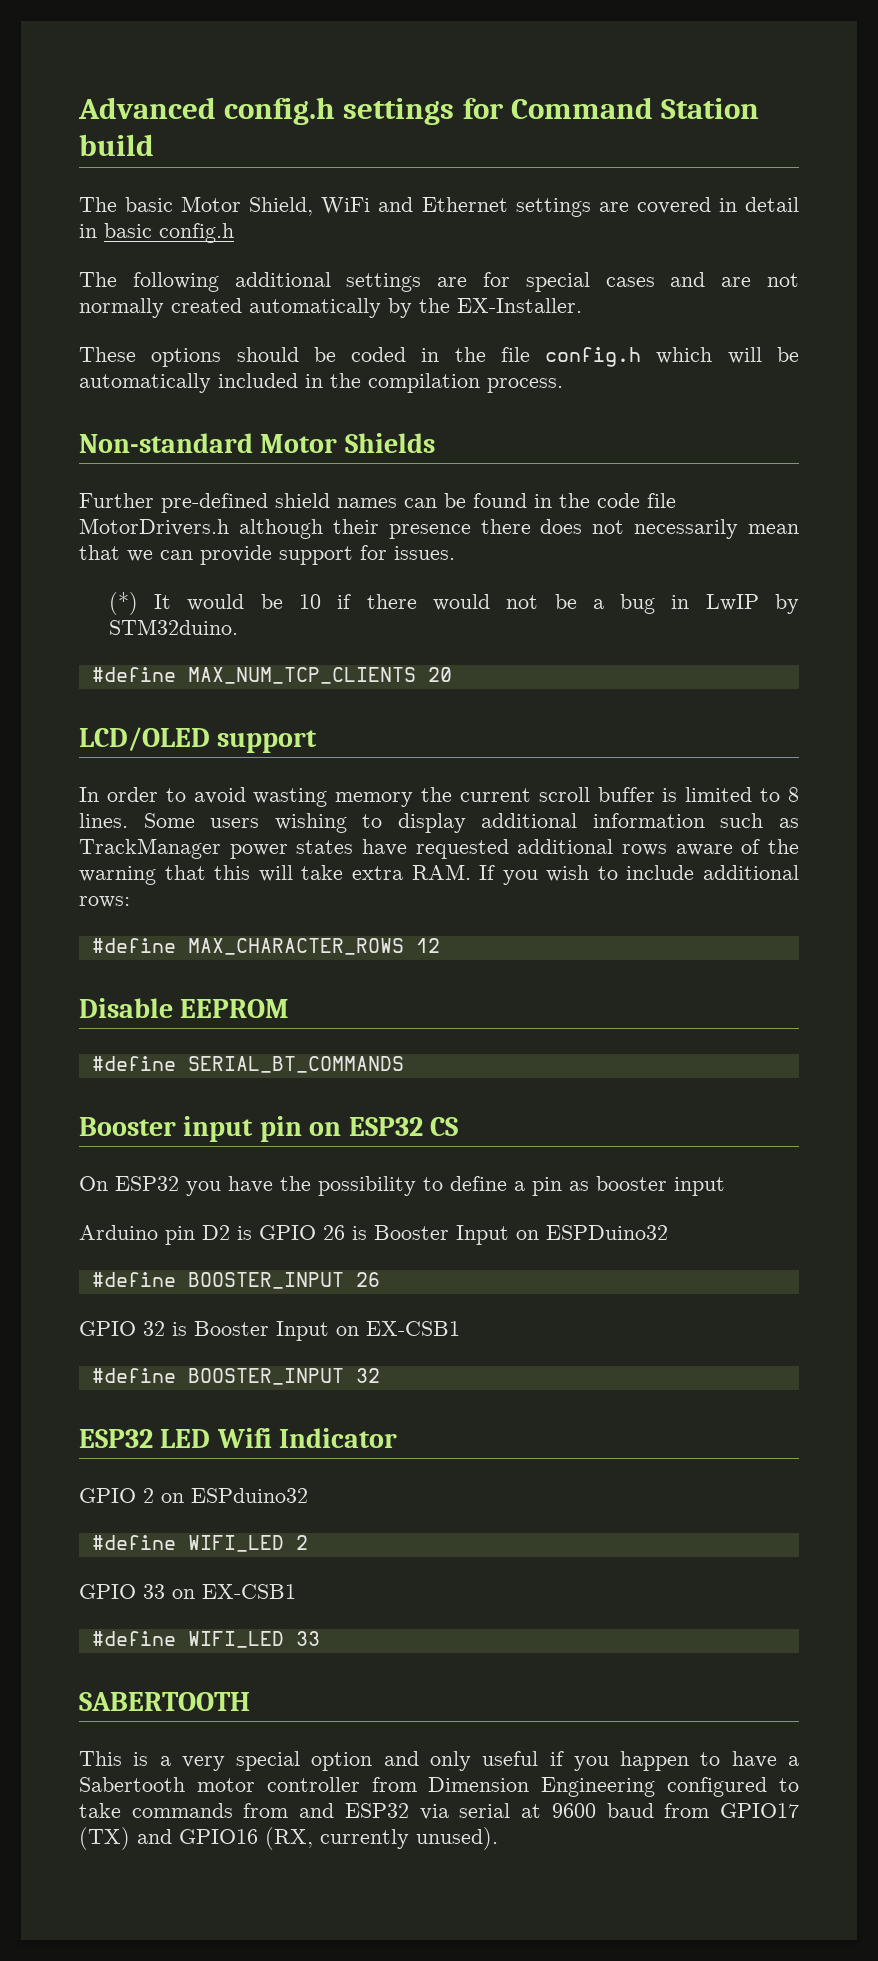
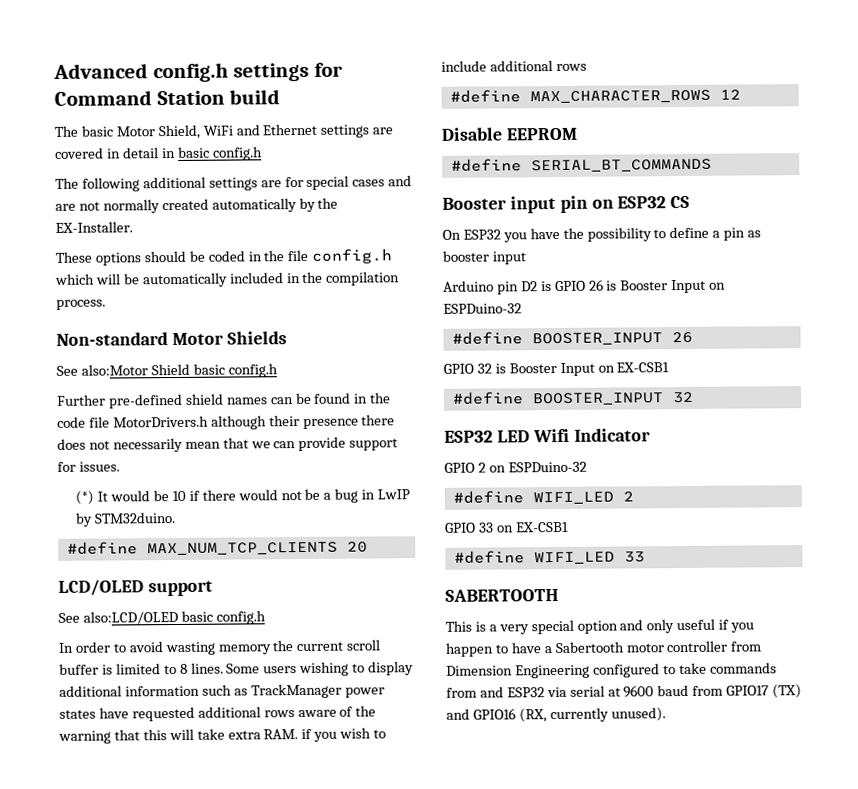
(435, 443) none -> [56,363,278,378] // See also:Motor Shield basic config.h
(318, 741) none -> [58,610,266,625] // See also:LCD/OLED basic config.h
[479,865,496,880] If -> [301,728,313,740] if
[79,896,130,908] rows: -> [555,63,587,71] rows
[546,1225,668,1240] ESPDuino32 -> [443,303,522,314] ESPDuino-32
[191,1488,308,1503] ESPduino32 -> [507,461,587,473] ESPDuino-32

